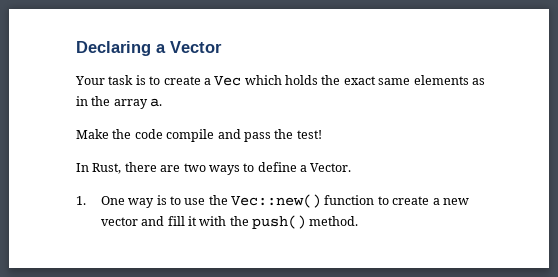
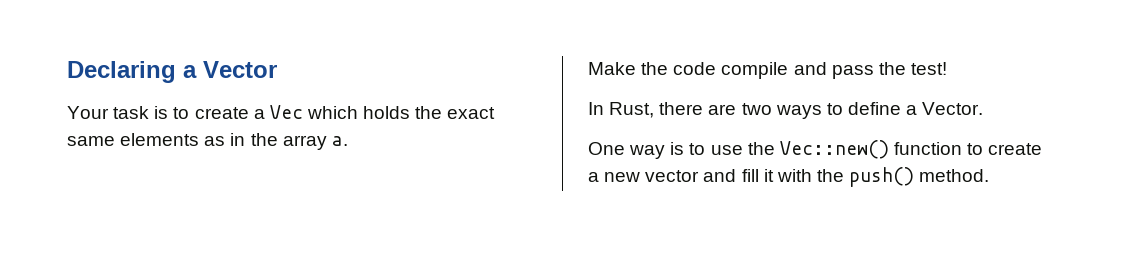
[76,196,86,205] 1. -> (984, 108) none

